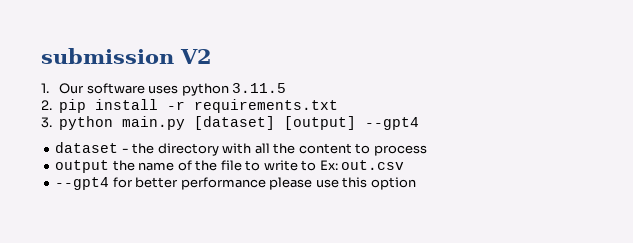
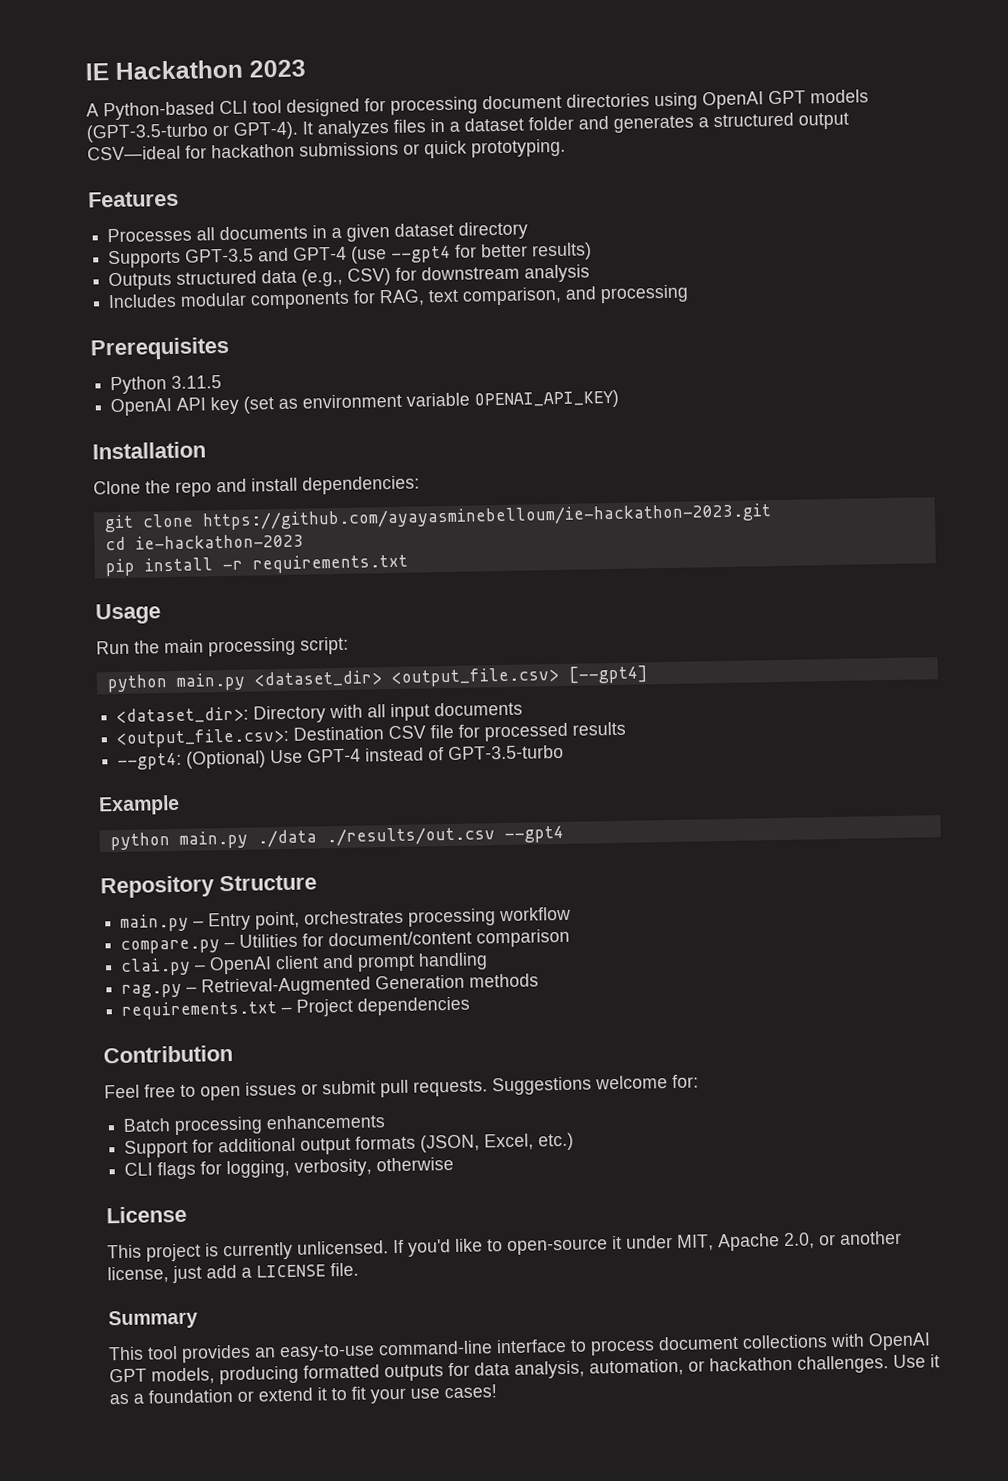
[41,48,212,64] [41,83,287,96] [41,99,339,113] [41,116,420,130] [55,142,427,156] [55,160,405,173] [55,177,416,190] submission V2 // 1. Our software uses python 3.11.5 // 2. pip install -r requirements.txt // 3. python main.py [dataset] [output] --gpt4 // dataset - the directory with all the content to process // output the name of the file to write to Ex: out.csv // --gpt4 for better performance please use this option -> [85,59,306,81] [86,89,869,121] [86,112,849,143] [87,138,566,161] [87,190,179,208] [107,221,529,243] [108,242,593,269] [108,264,591,291] [108,284,690,310] [90,336,230,361] [110,375,223,395] [110,389,620,417] [92,441,206,460] [93,475,420,497] [103,503,772,533] [104,533,304,551] [104,553,408,577] [95,603,161,625] [96,636,349,657] [106,665,648,693] [116,701,524,725] [116,721,627,749] [117,744,565,771] [98,794,180,816] [109,825,564,851] [100,874,317,899] [120,906,572,932] [120,928,571,954] [120,952,489,976] [121,973,540,998] [121,996,471,1020] [103,1044,233,1064] [104,1074,699,1101] [123,1114,386,1136] [124,1132,575,1158] [124,1156,455,1180] [106,1205,187,1224] [107,1230,902,1262] [107,1262,359,1284] [108,1309,198,1330] [108,1332,931,1363] [109,1354,940,1385] [109,1384,497,1405] IE Hackathon 2023 // A Python-based CLI tool designed for processing document directories using OpenAI GPT models (GPT‑3.5-turbo or GPT‑4). It analyzes files in a dataset folder and generates a structured output CSV—ideal for hackathon submissions or quick prototyping. // Features // Processes all documents in a given dataset directory // Supports GPT‑3.5 and GPT‑4 (use --gpt4 for better results) // Outputs structured data (e.g., CSV) for downstream analysis // Includes modular components for RAG, text comparison, and processing // Prerequisites // Python 3.11.5 // OpenAI API key (set as environment variable OPENAI_API_KEY) // Installation // Clone the repo and install dependencies: // git clone https://github.com/ayayasminebelloum/ie-hackathon-2023.git // cd ie-hackathon-2023 // pip install -r requirements.txt // Usage // Run the main processing script: // python main.py <dataset_dir> <output_file.csv> [--gpt4] // <dataset_dir>: Directory with all input documents // <output_file.csv>: Destination CSV file for processed results // --gpt4: (Optional) Use GPT‑4 instead of GPT‑3.5-turbo // Example // python main.py ./data ./results/out.csv --gpt4 // Repository Structure // main.py – Entry point, orchestrates processing workflow // compare.py – Utilities for document/content comparison // clai.py – OpenAI client and prompt handling // rag.py – Retrieval-Augmented Generation methods // requirements.txt – Project dependencies // Contribution // Feel free to open issues or submit pull requests. Suggestions welcome for: // Batch processing enhancements // Support for additional output formats (JSON, Excel, etc.) // CLI flags for logging, verbosity, otherwise // License // This project is currently unlicensed. If you'd like to open-source it under MIT, Apache 2.0, or another license, just add a LICENSE file. // Summary // This tool provides an easy-to-use command-line interface to process document collections with OpenAI GPT models, producing formatted outputs for data analysis, automation, or hackathon challenges. Use it as a foundation or extend it to fit your use cases!

